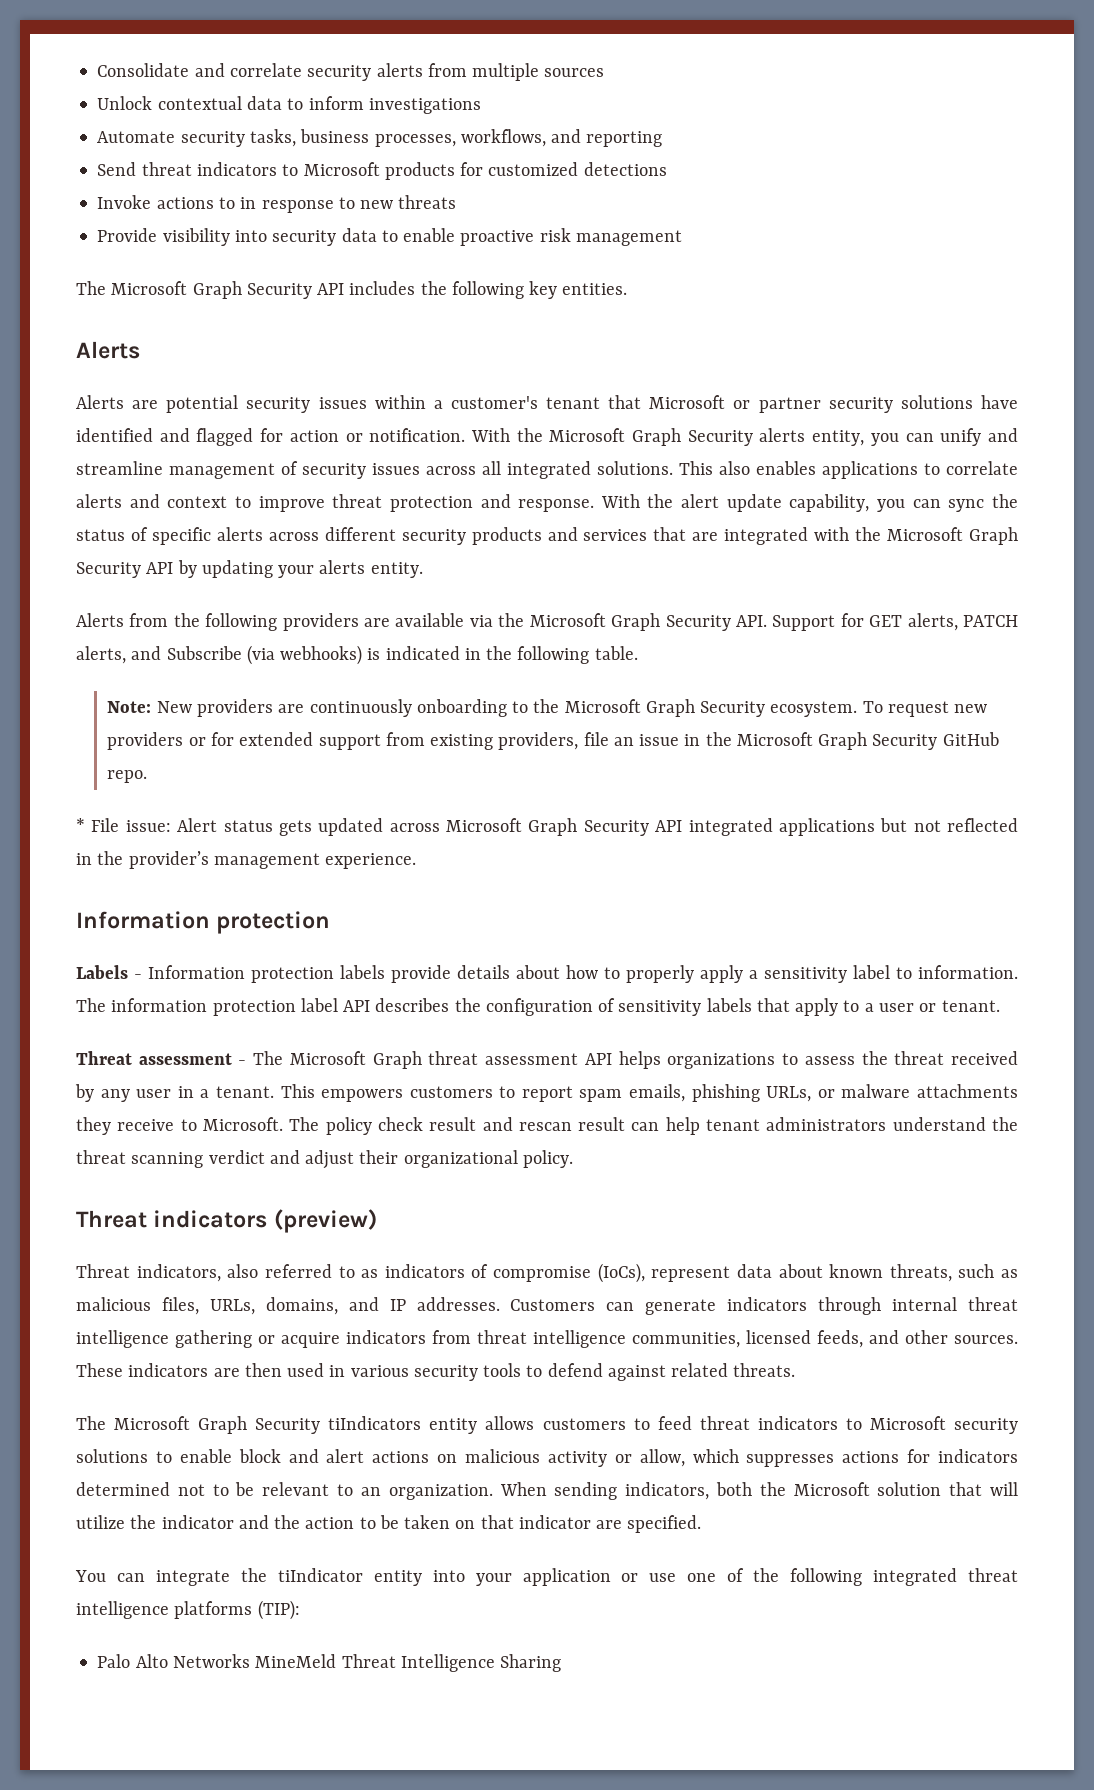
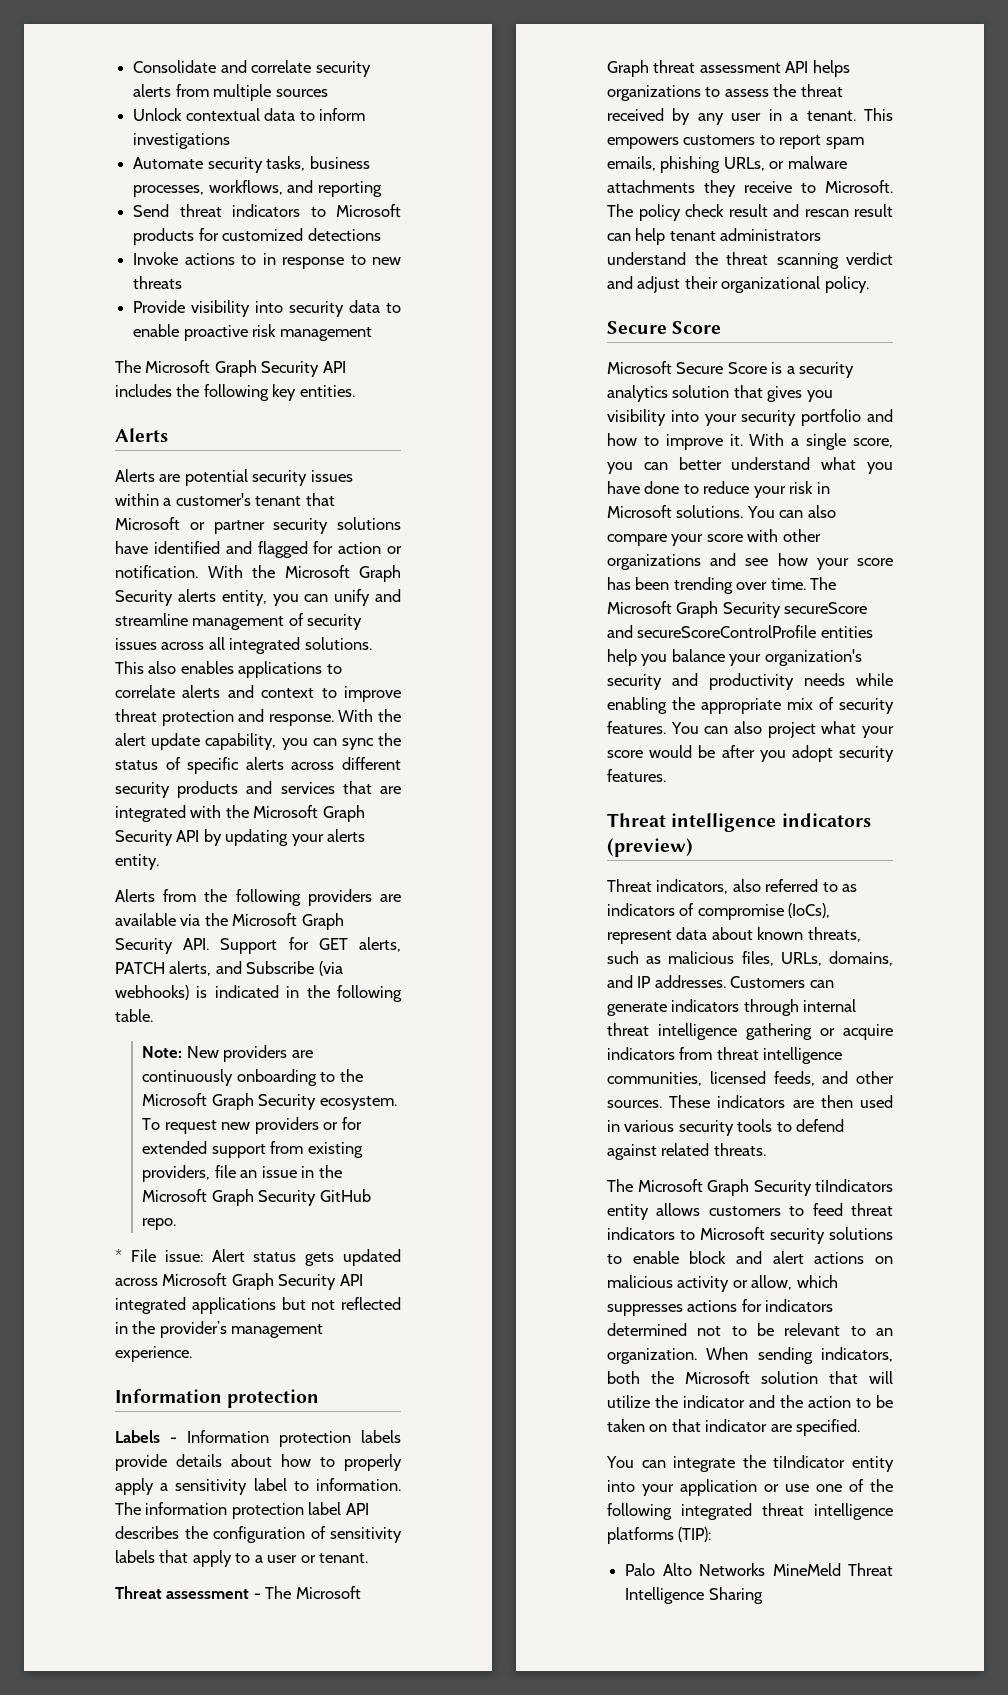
[76,1210,147,1228] // Threat -> [607,321,722,334] [607,361,855,378] [607,385,833,402] [607,409,893,426] [607,433,893,450] [607,457,893,474] [607,481,830,498] [607,505,836,518] [607,529,821,546] [607,553,893,570] [607,577,837,594] [607,601,868,618] [607,625,873,638] [607,649,862,666] [607,673,893,690] [607,697,894,714] [607,721,894,738] [607,745,894,762] [607,769,666,782] [607,813,777,832] // Secure Score // Microsoft Secure Score is a security analytics solution that gives you visibility into your security portfolio and how to improve it. With a single score, you can better understand what you have done to reduce your risk in Microsoft solutions. You can also compare your score with other organizations and see how your score has been trending over time. The Microsoft Graph Security secureScore and secureScoreControlProfile entities help you balance your organization's security and productivity needs while enabling the appropriate mix of security features. You can also project what your score would be after you adopt security features. // Threat intelligence

